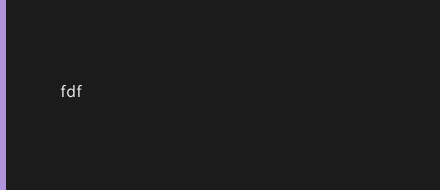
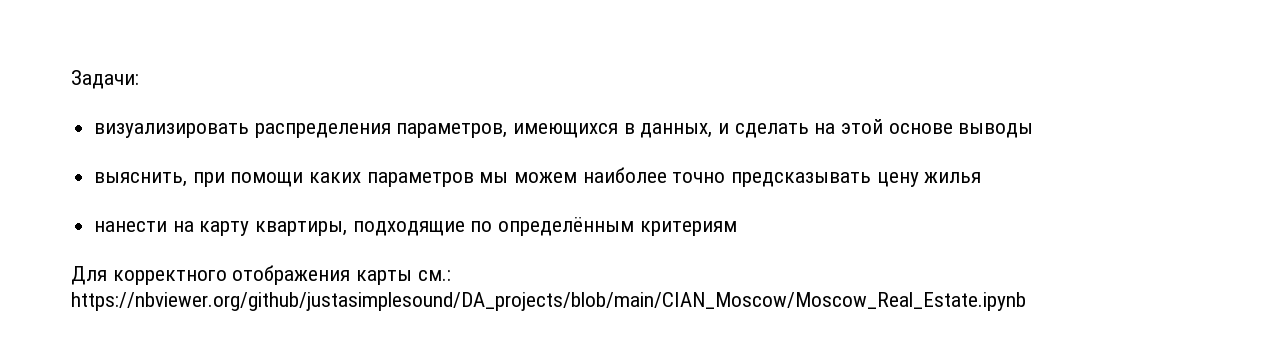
[60,84,83,98] fdf -> [71,70,139,89] [94,119,1034,138] [94,167,982,187] [94,217,737,236] [71,265,451,285] [71,292,1026,311] Задачи: // визуализировать распределения параметров, имеющихся в данных, и сделать на этой основе выводы // выяснить, при помощи каких параметров мы можем наиболее точно предсказывать цену жилья // нанести на карту квартиры, подходящие по определённым критериям // Для корректного отображения карты см.: https://nbviewer.org/github/justasimplesound/DA_projects/blob/main/CIAN_Moscow/Moscow_Real_Estate.ipynb

